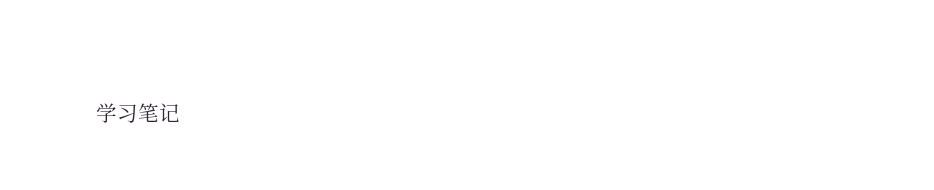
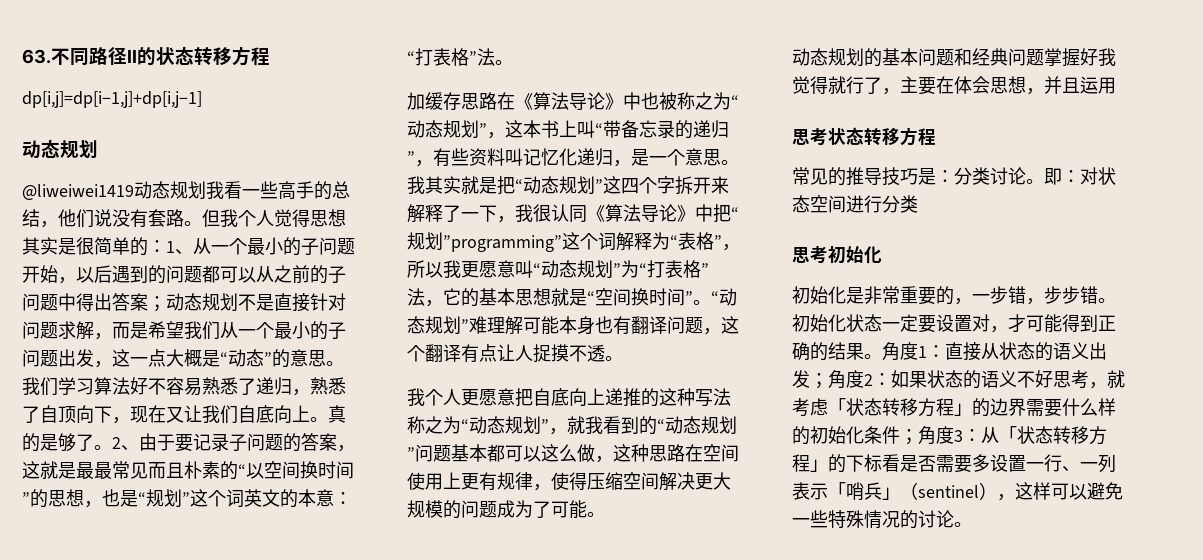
[96,103,180,123] 学习笔记 -> [22,46,270,66] [22,91,202,108] [22,139,98,159] [22,181,350,200] [22,209,346,228] [22,237,355,256] [22,265,346,284] [22,293,346,312] [22,321,346,340] [22,349,344,368] [22,377,346,396] [22,405,346,424] [22,433,355,452] [22,461,354,480] [22,489,352,508] [407,48,513,66] [407,92,739,110] [407,120,729,139] [407,148,739,167] [407,176,729,195] [407,204,739,223] [407,232,740,252] [407,260,709,278] [407,288,737,307] [407,316,739,335] [407,344,623,363] [407,388,731,407] [407,416,737,435] [407,444,739,463] [407,472,731,491] [407,500,605,519] [792,48,1116,67] [792,76,1116,95] [792,127,936,146] [792,167,1116,186] [792,195,918,213] [792,246,882,264] [792,286,1116,305] [792,314,1116,333] [792,342,1107,361] [792,370,1125,389] [792,398,1116,417] [792,426,1107,445] [792,454,1116,473] [792,482,1123,501] [792,510,972,529] 63.不同路径II的状态转移方程 // dp[i,j]=dp[i−1,j]+dp[i,j−1] // 动态规划 // @liweiwei1419动态规划我看一些高手的总结，他们说没有套路。但我个人觉得思想其实是很简单的：1、从一个最小的子问题开始，以后遇到的问题都可以从之前的子问题中得出答案；动态规划不是直接针对问题求解，而是希望我们从一个最小的子问题出发，这一点大概是“动态”的意思。我们学习算法好不容易熟悉了递归，熟悉了自顶向下，现在又让我们自底向上。真的是够了。2、由于要记录子问题的答案，这就是最最常见而且朴素的“以空间换时间”的思想，也是“规划”这个词英文的本意：“打表格”法。 // 加缓存思路在《算法导论》中也被称之为“动态规划”，这本书上叫“带备忘录的递归”，有些资料叫记忆化递归，是一个意思。我其实就是把“动态规划”这四个字拆开来解释了一下，我很认同《算法导论》中把“规划”programming”这个词解释为“表格”，所以我更愿意叫“动态规划”为“打表格”法，它的基本思想就是“空间换时间”。“动态规划”难理解可能本身也有翻译问题，这个翻译有点让人捉摸不透。 // 我个人更愿意把自底向上递推的这种写法称之为“动态规划”，就我看到的“动态规划”问题基本都可以这么做，这种思路在空间使用上更有规律，使得压缩空间解决更大规模的问题成为了可能。 // 动态规划的基本问题和经典问题掌握好我觉得就行了，主要在体会思想，并且运用 // 思考状态转移方程 // 常见的推导技巧是：分类讨论。即：对状态空间进行分类 // 思考初始化 // 初始化是非常重要的，一步错，步步错。初始化状态一定要设置对，才可能得到正确的结果。角度1：直接从状态的语义出发；角度2：如果状态的语义不好思考，就考虑「状态转移方程」的边界需要什么样的初始化条件；角度3：从「状态转移方程」的下标看是否需要多设置一行、一列表示「哨兵」（sentinel），这样可以避免一些特殊情况的讨论。

